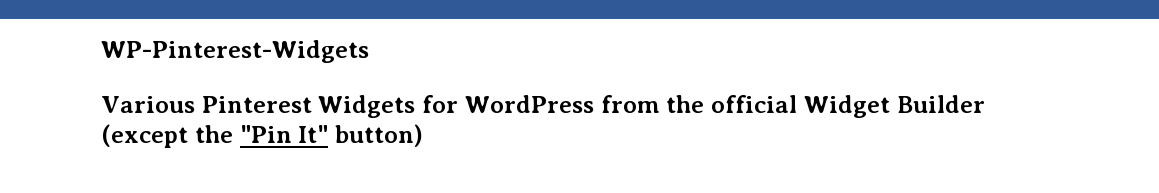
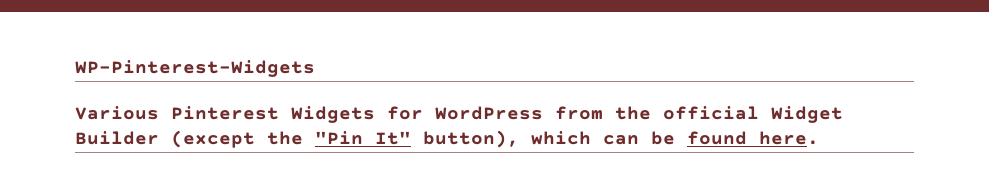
[335,124,423,147] button) -> [423,130,819,148] button), which can be found here.

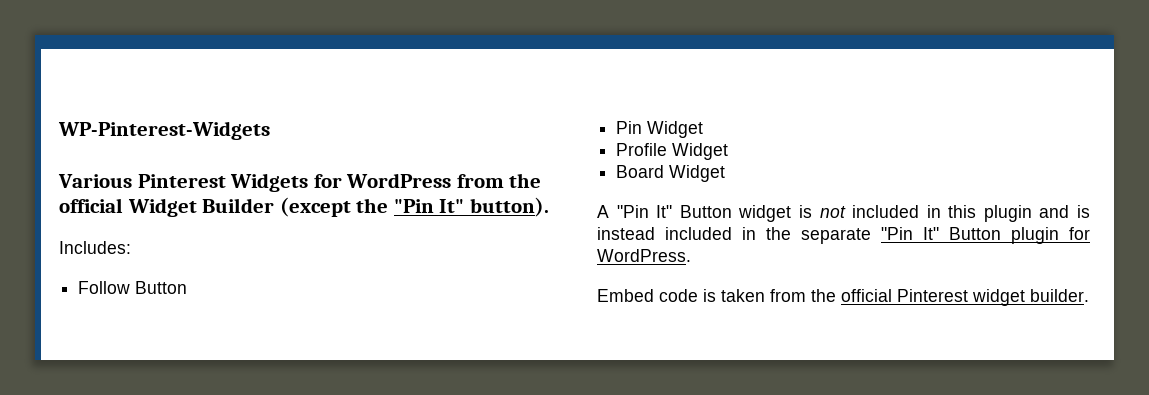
[423,130,819,148] button), which can be found here. -> [469,197,549,217] [59,241,131,254] [78,281,188,294] [616,121,704,138] [616,143,729,160] [616,165,726,182] [597,205,1090,222] [597,227,1090,244] [597,249,691,262] [597,289,1089,306] button). // Includes: // Follow Button // Pin Widget // Profile Widget // Board Widget // A "Pin It" Button widget is not included in this plugin and is instead included in the separate "Pin It" Button plugin for WordPress. // Embed code is taken from the official Pinterest widget builder.

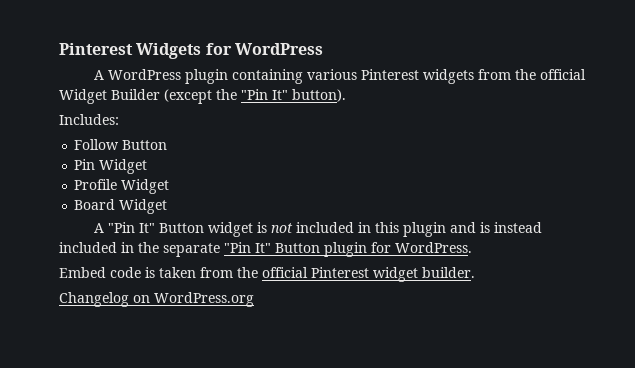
[58,121,270,140] [58,174,132,188] WP-Pinterest-Widgets // Various -> (59, 49) none
(452, 180) none -> [94,69,475,84] // A WordPress plugin containing various Pinterest widgets
(1089, 295) none -> [59,292,254,307] // Changelog on WordPress.org

